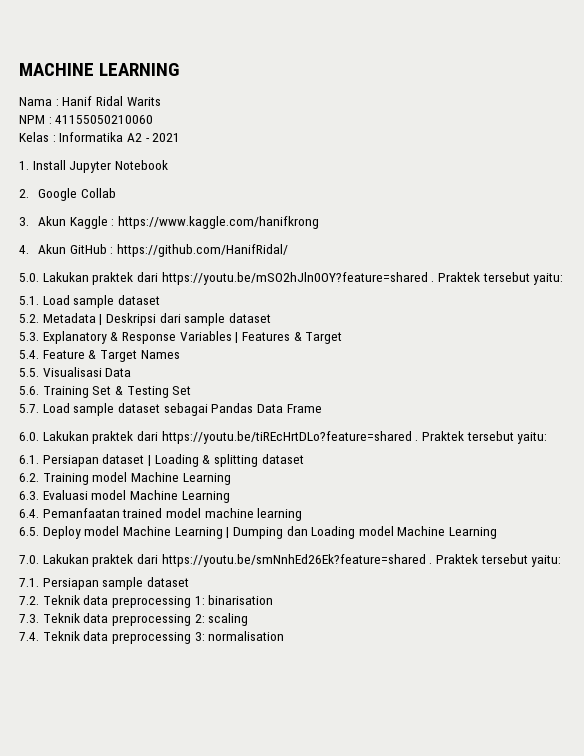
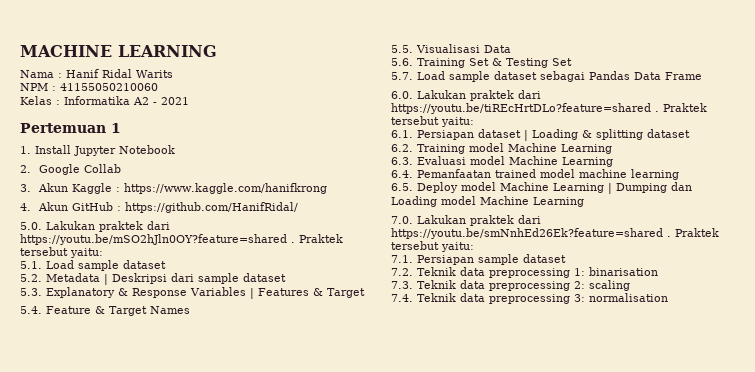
(181, 137) none -> [20,123,121,133] // Pertemuan 1

